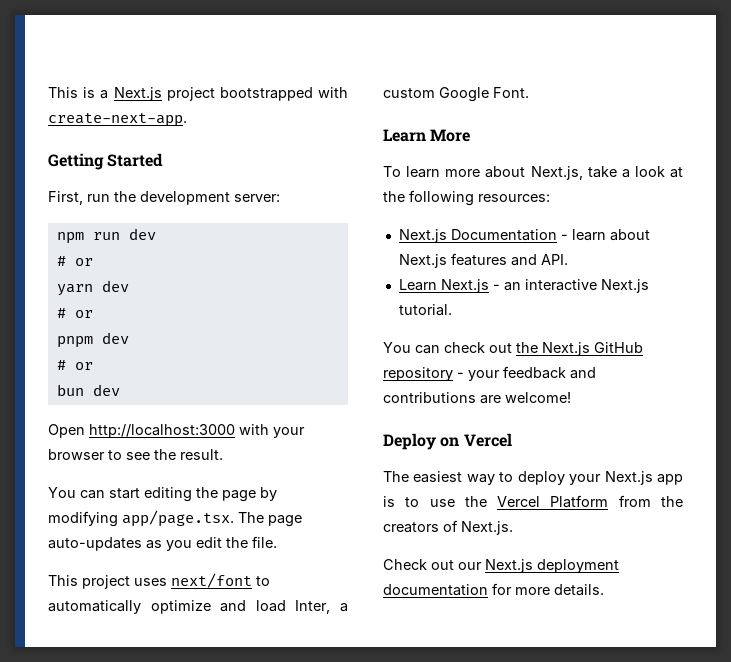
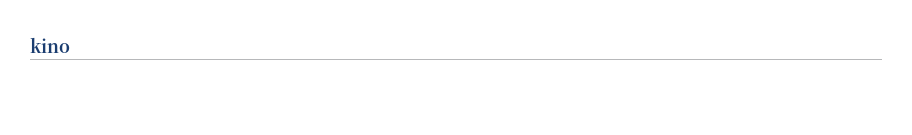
[48,87,349,101] [48,113,187,127] [48,153,164,170] [48,191,280,205] [56,228,156,244] [56,256,93,266] [56,280,129,296] [56,308,93,318] [56,332,129,348] [56,360,93,370] [56,384,120,396] [48,424,305,438] [48,449,223,460] [48,487,277,502] [48,510,302,527] [48,536,277,551] [48,573,270,589] [48,600,348,614] [383,87,529,102] [383,129,471,142] [383,166,683,180] [383,190,550,206] [398,229,650,243] [398,253,568,268] [398,279,649,293] [398,304,452,316] [383,342,643,356] [383,366,596,381] [383,392,571,404] [383,433,512,450] [383,471,683,485] [383,495,683,508] [383,520,513,535] [383,559,619,573] [383,583,604,596] This is a Next.js project bootstrapped with create-next-app. // Getting Started // First, run the development server: // npm run dev // # or // yarn dev // # or // pnpm dev // # or // bun dev // Open http://localhost:3000 with your browser to see the result. // You can start editing the page by modifying app/page.tsx. The page auto-updates as you edit the file. // This project uses next/font to automatically optimize and load Inter, a custom Google Font. // Learn More // To learn more about Next.js, take a look at the following resources: // Next.js Documentation - learn about Next.js features and API. // Learn Next.js - an interactive Next.js tutorial. // You can check out the Next.js GitHub repository - your feedback and contributions are welcome! // Deploy on Vercel // The easiest way to deploy your Next.js app is to use the Vercel Platform from the creators of Next.js. // Check out our Next.js deployment documentation for more details. -> [30,37,70,53] kino

